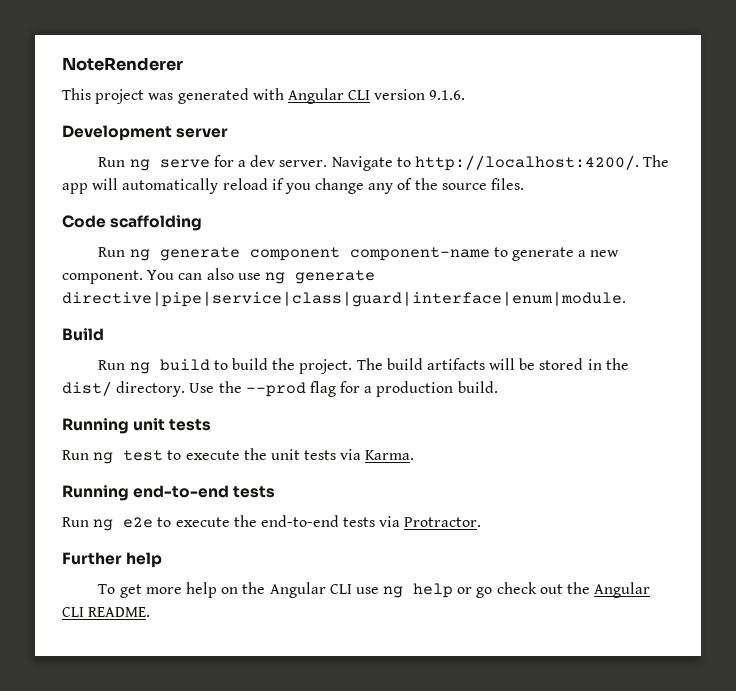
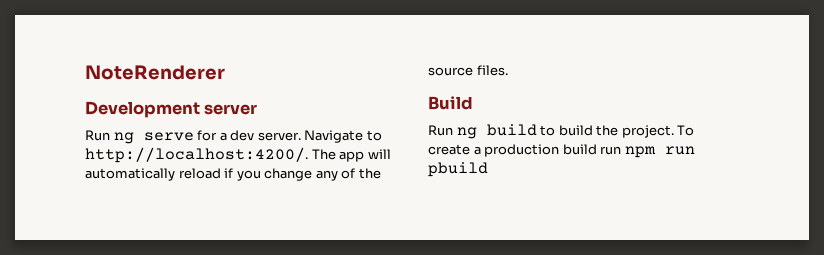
[62,88,466,104] // This project was generated with Angular CLI version 9.1.6. -> (225, 72) none
[62,215,203,231] [98,247,620,261] [62,268,375,284] [62,291,626,307] // Code scaffolding // Run ng generate component component-name to generate a new component. You can also use ng generate directive|pipe|service|class|guard|interface|enum|module. -> (508, 70) none
[356,358,629,370] [62,381,498,397] [62,418,212,434] [62,448,415,464] [62,485,276,501] [62,515,482,531] [62,552,163,568] [98,582,651,598] [62,607,151,617] The build artifacts will be stored in the dist/ directory. Use the --prod flag for a production build. // Running unit tests // Run ng test to execute the unit tests via Karma. // Running end-to-end tests // Run ng e2e to execute the end-to-end tests via Protractor. // Further help // To get more help on the Angular CLI use ng help or go check out the Angular CLI README. -> [677,125,695,136] [428,144,695,158] [428,162,488,177] To create a production build run npm run pbuild

